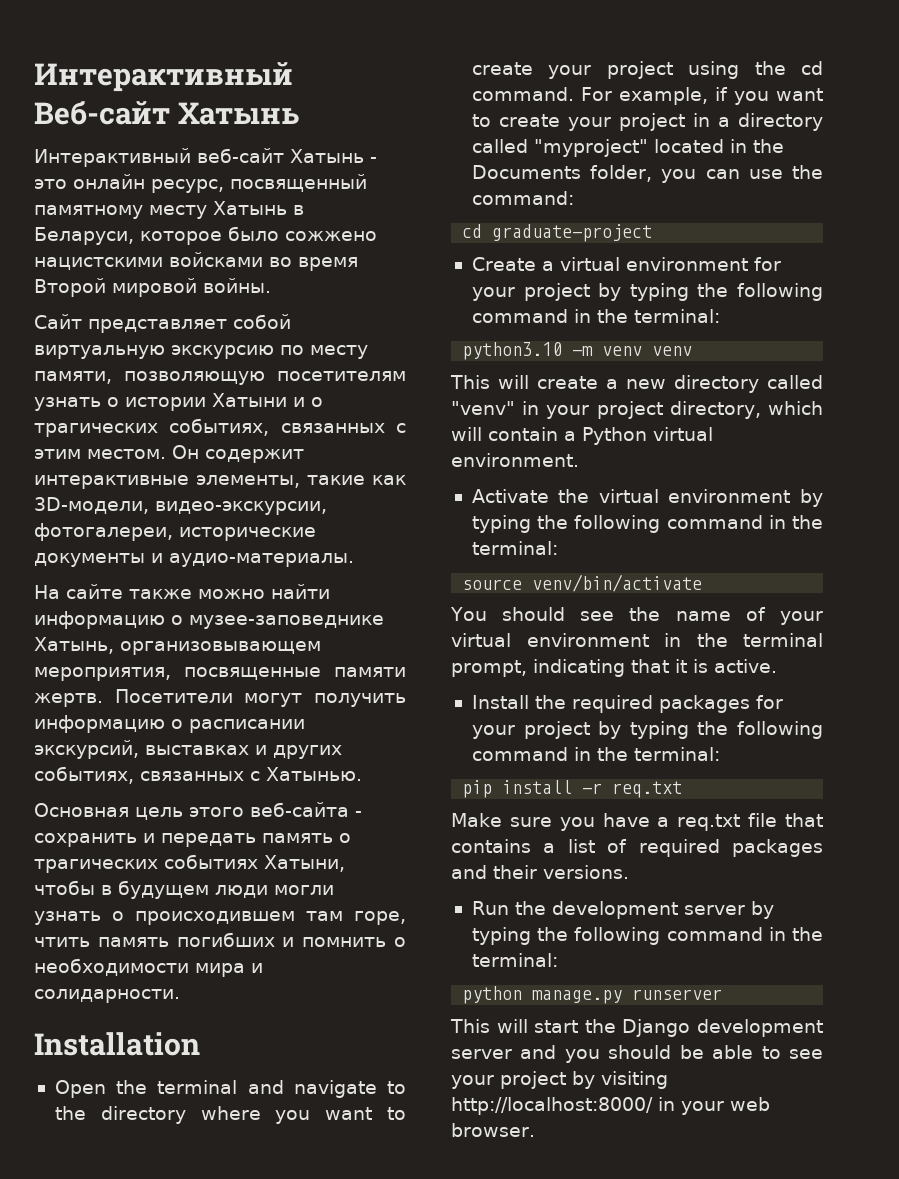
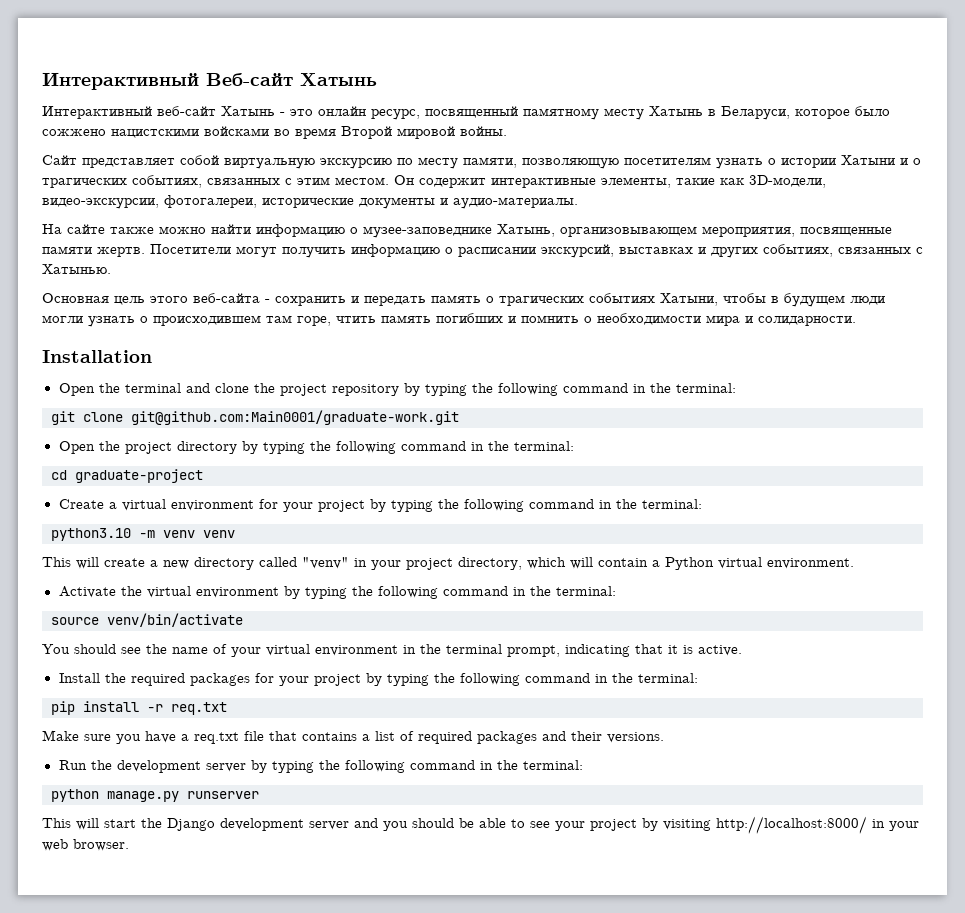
[293,1080,407,1098] [54,1106,406,1124] [471,61,823,79] [471,87,823,105] [471,113,823,131] [471,139,784,157] [471,165,823,183] [471,191,574,205] navigate to the directory where you want to create your project using the cd command. For example, if you want to create your project in a directory called "myproject" located in the Documents folder, you can use the command: -> [214,383,736,396] [51,410,459,425] [58,441,574,454] clone the project repository by typing the following command in the terminal: // git clone git@github.com:Main0001/graduate-work.git // Open the project directory by typing the following command in the terminal:

